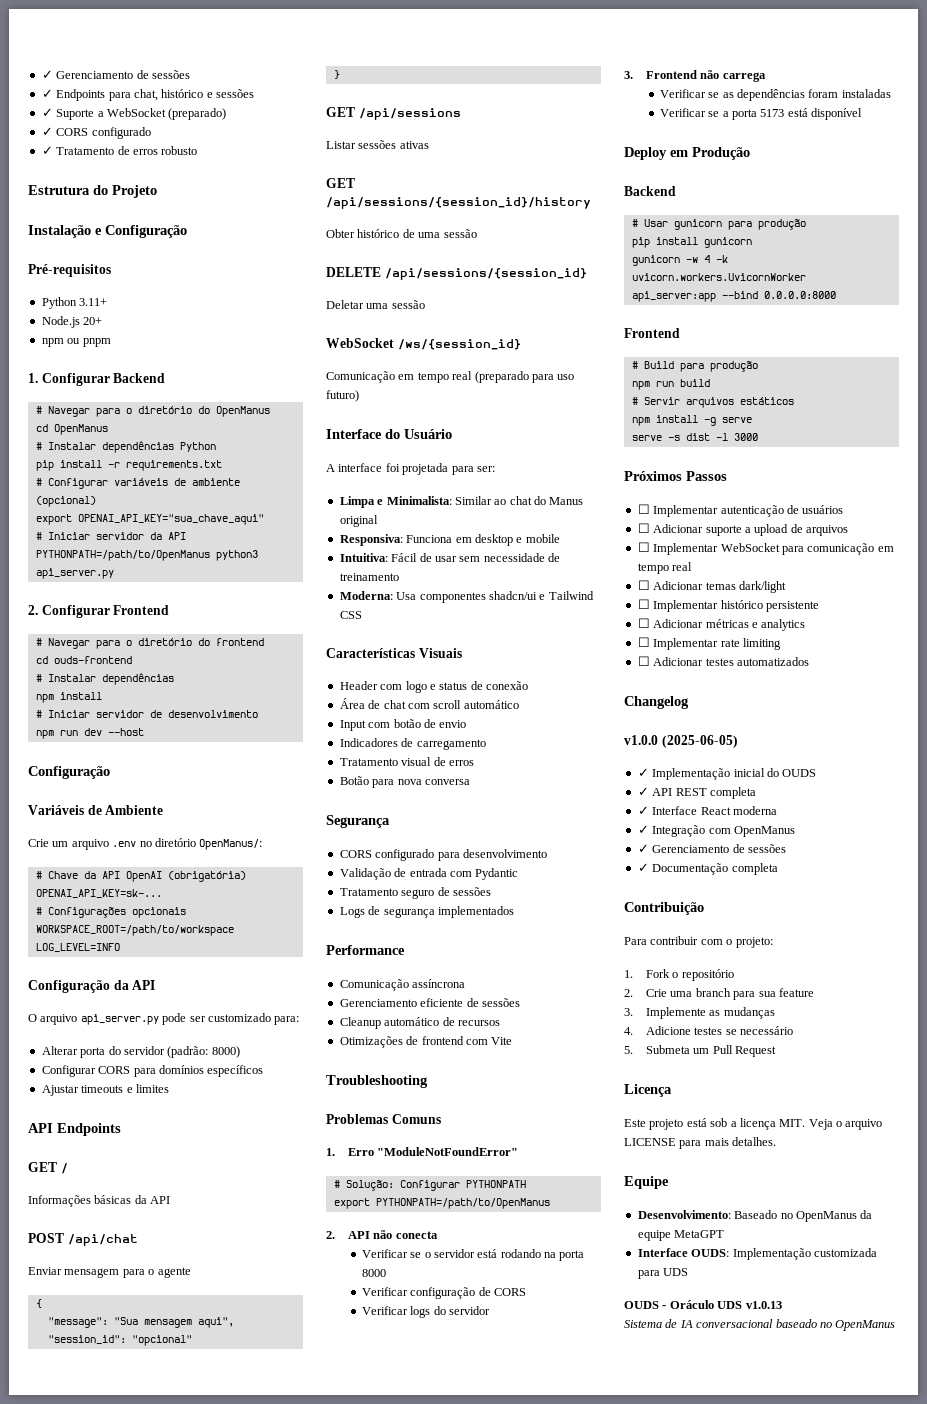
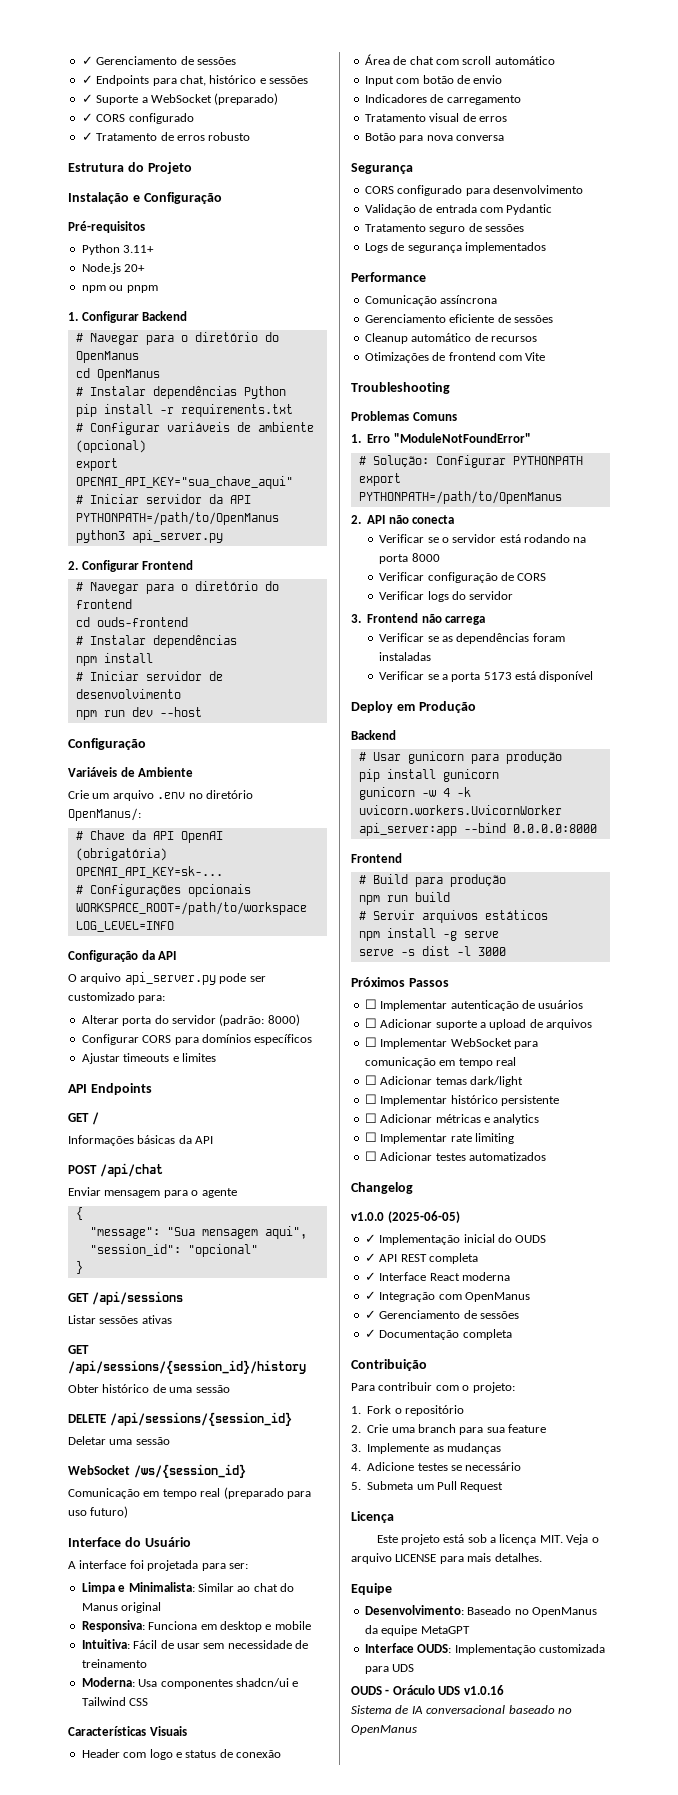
[745,1301,782,1309] v1.0.13 -> [463,1685,504,1695] v1.0.16

